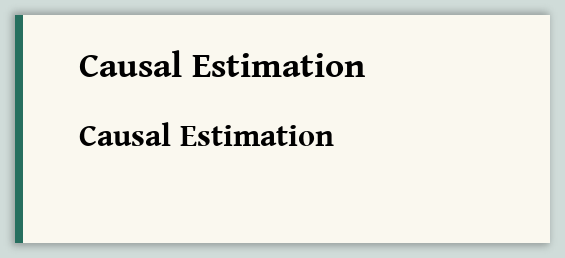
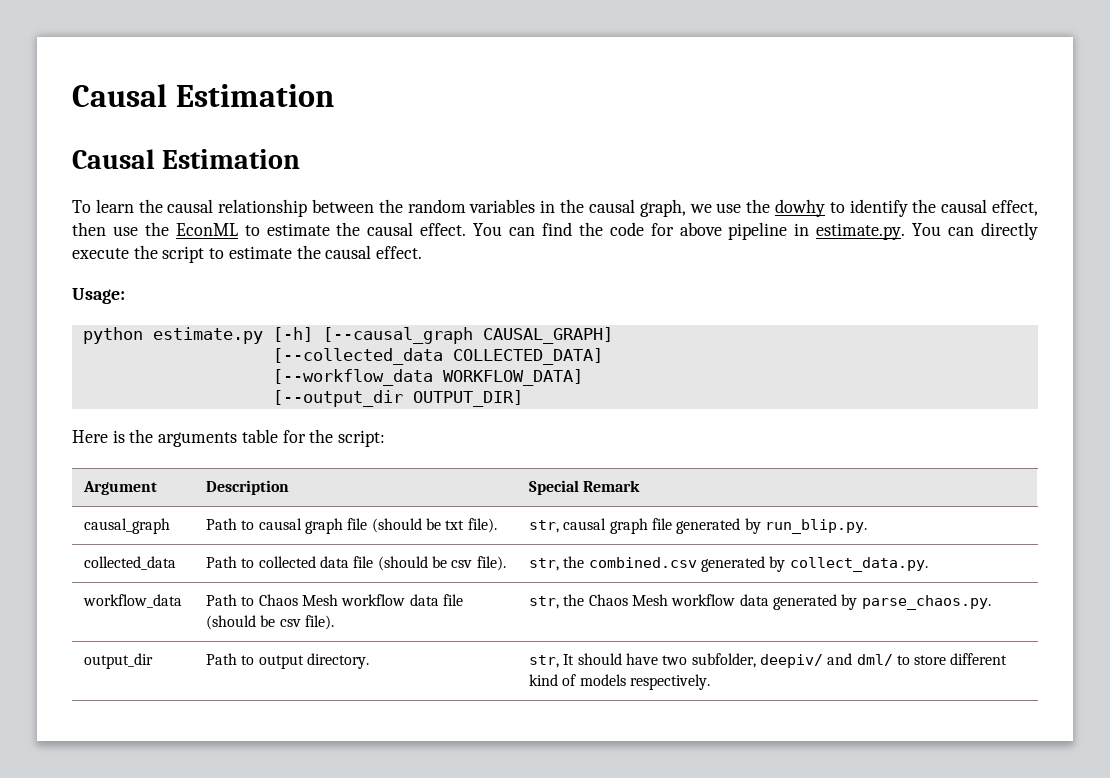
(334, 135) none -> [72,199,1039,217] [72,222,1039,240] [72,245,423,263] [72,288,125,304] [82,327,613,344] [272,348,603,365] [272,369,583,386] [272,390,523,407] [72,429,386,447] [82,481,157,495] [205,480,289,495] [528,480,641,495] [83,518,170,534] [205,518,497,534] [528,518,867,534] [83,556,176,570] [205,556,506,571] [528,556,928,572] [82,594,182,608] [205,594,463,606] [205,615,334,630] [528,594,991,610] [83,653,153,669] [205,653,369,669] [528,653,1008,668] [528,674,710,690] // To learn the causal relationship between the random variables in the causal graph, we use the dowhy to identify the causal effect, then use the EconML to estimate the causal effect. You can find the code for above pipeline in estimate.py. You can directly execute the script to estimate the causal effect. // Usage: // python estimate.py [-h] [--causal_graph CAUSAL_GRAPH] // [--collected_data COLLECTED_DATA] // [--workflow_data WORKFLOW_DATA] // [--output_dir OUTPUT_DIR] // Here is the arguments table for the script: // Argument | Description | Special Remark // causal_graph | Path to causal graph file (should be txt file). | str, causal graph file generated by run_blip.py. // collected_data | Path to collected data file (should be csv file). | str, the combined.csv generated by collect_data.py. // workflow_data | Path to Chaos Mesh workflow data file (should be csv file). | str, the Chaos Mesh workflow data generated by parse_chaos.py. // output_dir | Path to output directory. | str, It should have two subfolder, deepiv/ and dml/ to store different kind of models respectively.

